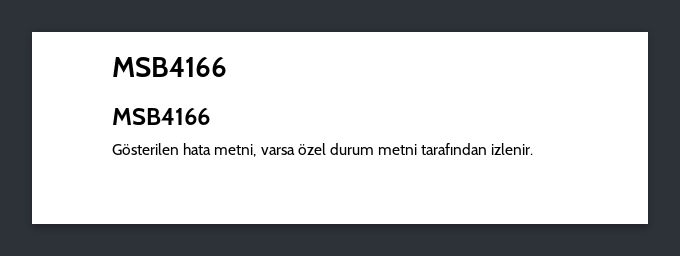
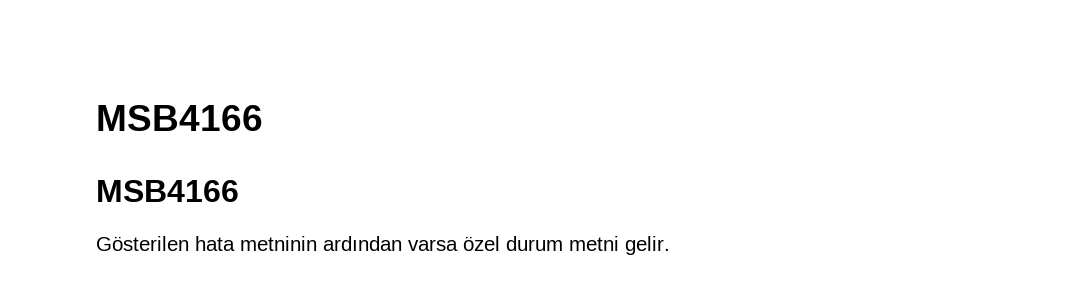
[214,144,257,157] metni, -> [240,236,402,251] metninin ardından
[421,143,534,155] tarafından izlenir. -> [625,236,670,255] gelir.

